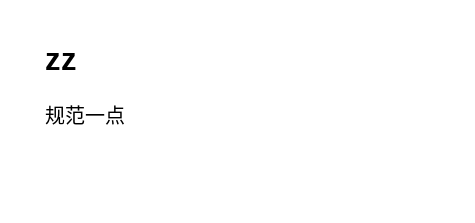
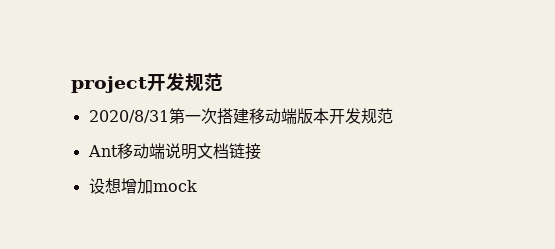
[45,53,77,70] [45,105,125,125] zz // 规范一点 -> [71,72,223,93] [88,108,393,125] [87,143,261,160] [88,178,197,194] project开发规范 // 2020/8/31第一次搭建移动端版本开发规范 // Ant移动端说明文档链接 // 设想增加mock

